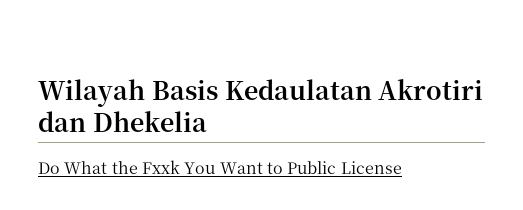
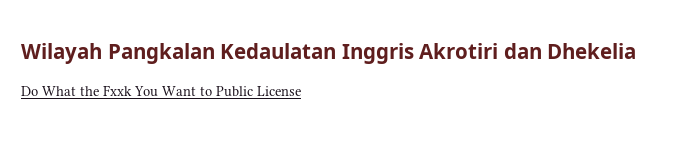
[151,79,372,100] Basis Kedaulatan -> [107,43,414,64] Pangkalan Kedaulatan Inggris

